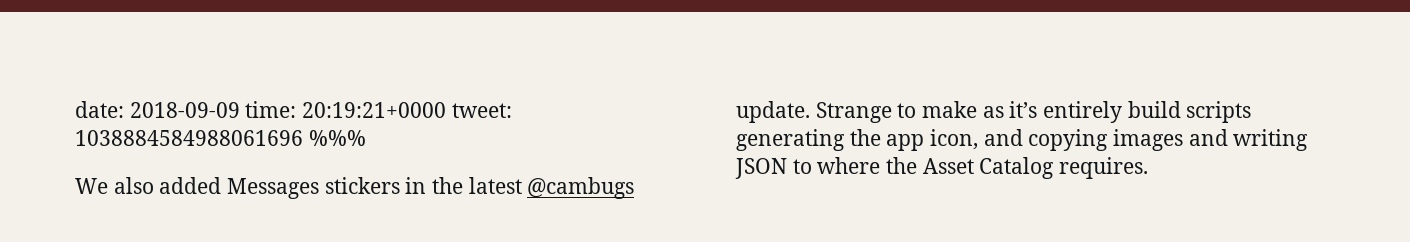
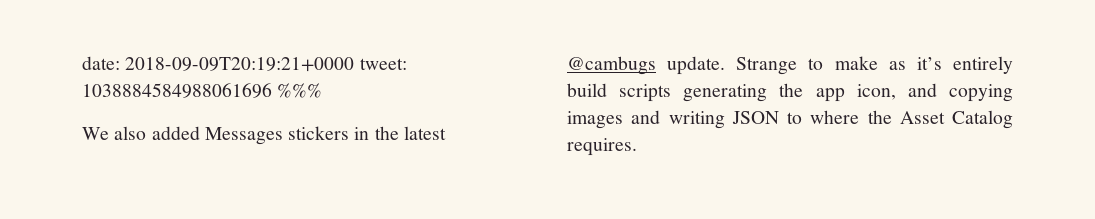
[129,101,447,118] 2018-09-09 time: 20:19:21+0000 -> [125,57,355,72] 2018-09-09T20:19:21+0000

